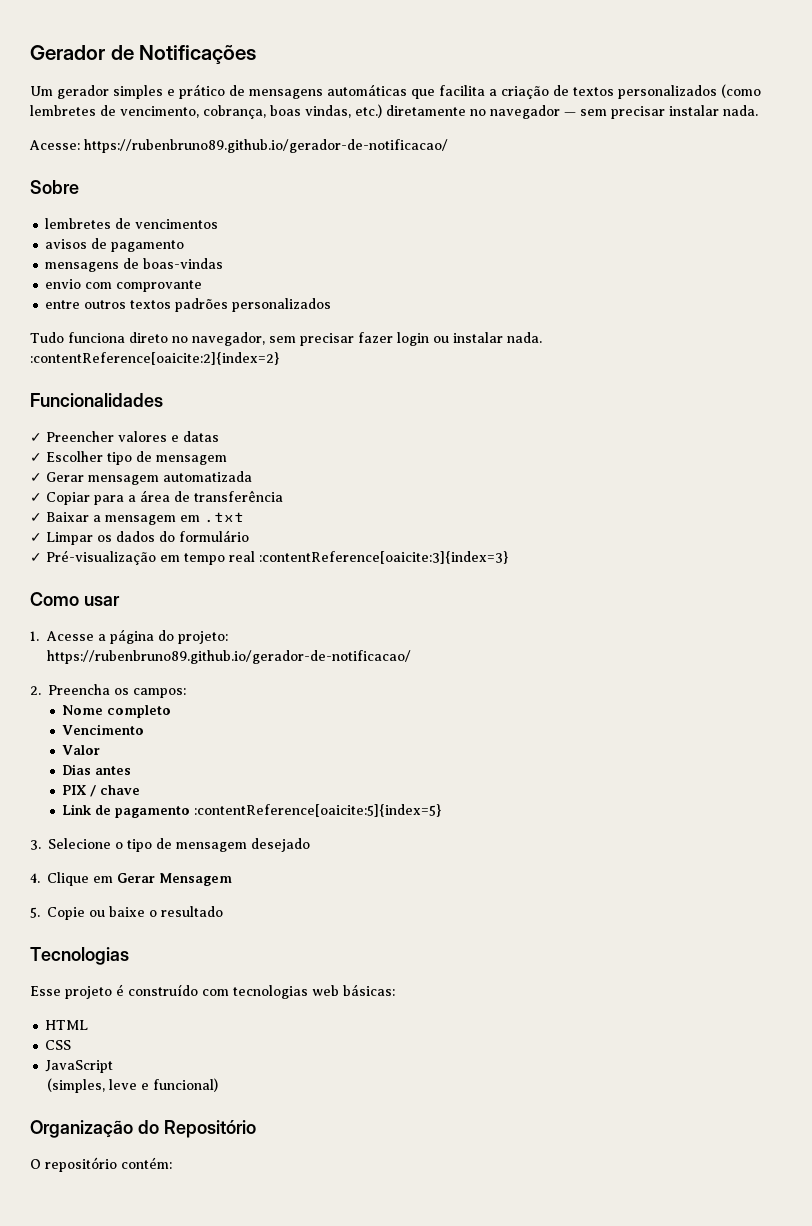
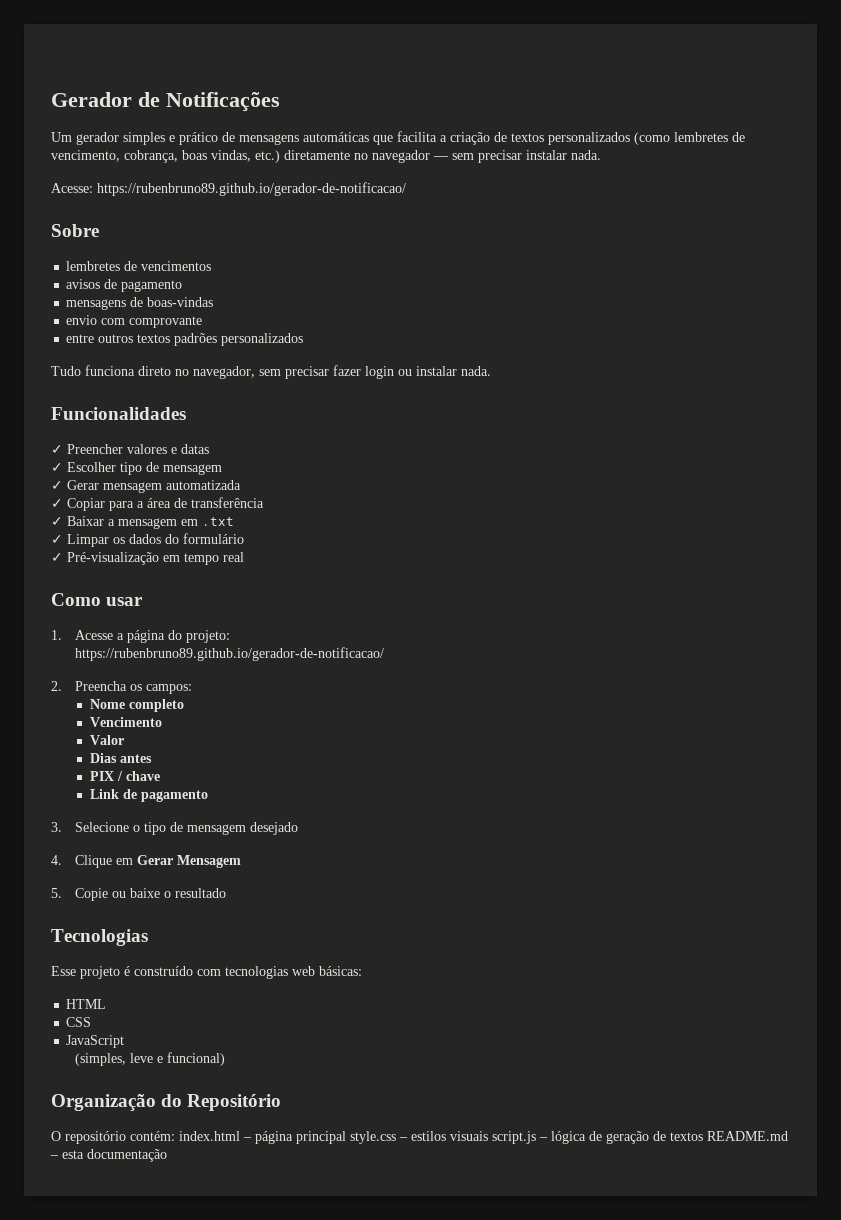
[30,352,279,365] :contentReference[oaicite:2]{index=2} -> (491, 371) none
[259,551,508,564] :contentReference[oaicite:3]{index=3} -> (244, 557) none
[194,804,442,817] :contentReference[oaicite:5]{index=5} -> (208, 796) none
(172, 1163) none -> [179,1131,788,1144] [50,1149,167,1162] index.html – página principal style.css – estilos visuais script.js – lógica de geração de textos README.md – esta documentação

